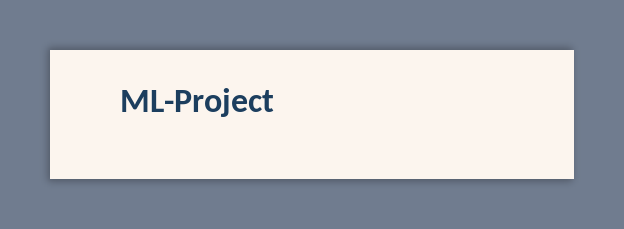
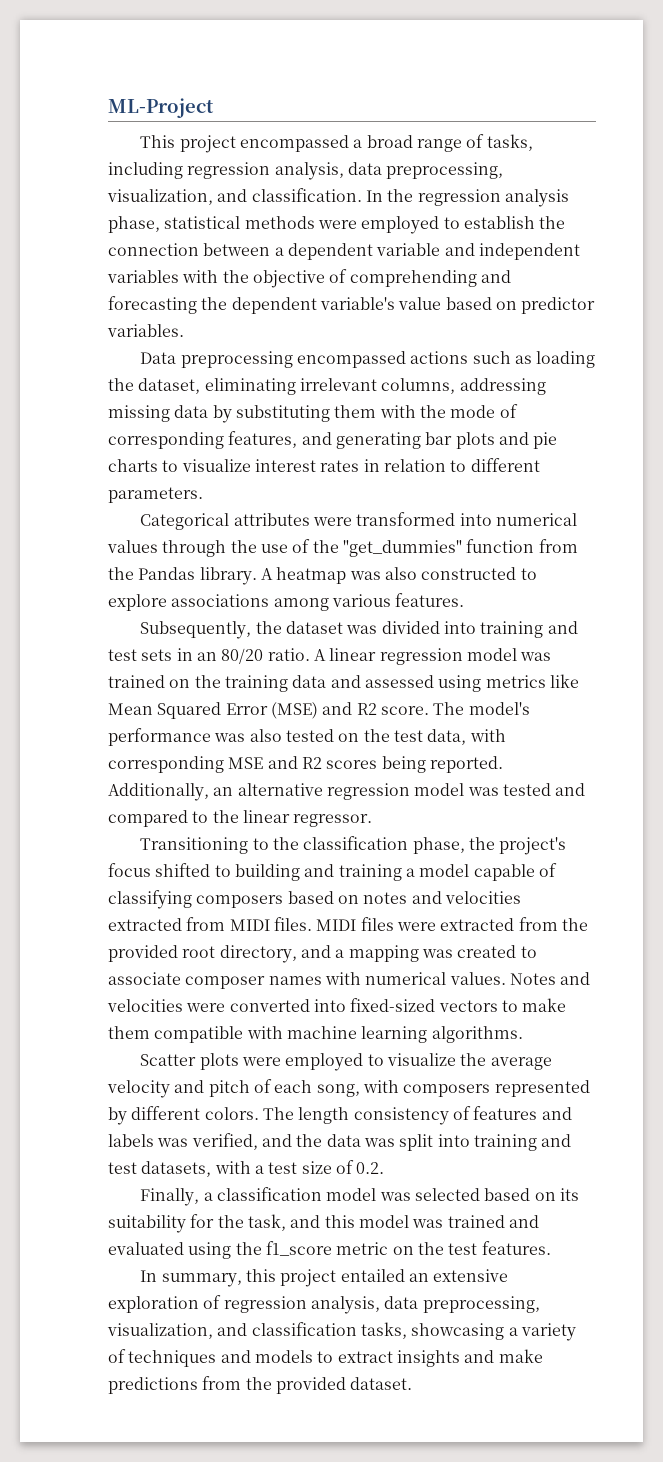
(274, 102) none -> [140,134,533,153] [108,162,504,180] [107,188,569,207] [108,216,566,234] [108,243,580,260] [107,269,511,288] [108,296,596,314] [107,324,184,337] [140,351,596,368] [108,378,546,395] [108,404,518,423] [108,431,558,449] [108,458,540,472] [108,487,203,503] [140,512,577,530] [107,539,578,557] [108,567,537,585] [108,593,465,611] [140,621,578,639] [108,648,552,665] [108,674,579,692] [108,702,530,719] [108,728,506,746] [108,756,503,773] [108,783,586,801] [108,810,373,827] [140,836,567,855] [108,863,557,881] [108,890,521,909] [108,917,588,931] [108,945,537,963] [108,972,591,989] [107,998,567,1012] [108,1026,523,1043] [140,1053,552,1071] [107,1079,590,1098] [108,1106,572,1125] [108,1133,572,1151] [108,1160,385,1177] [140,1187,579,1206] [108,1214,539,1233] [108,1241,551,1259] [140,1269,509,1287] [108,1295,540,1314] [107,1322,576,1341] [108,1349,543,1367] [108,1376,413,1394] // This project encompassed a broad range of tasks, including regression analysis, data preprocessing, visualization, and classification. In the regression analysis phase, statistical methods were employed to establish the connection between a dependent variable and independent variables with the objective of comprehending and forecasting the dependent variable's value based on predictor variables. // Data preprocessing encompassed actions such as loading the dataset, eliminating irrelevant columns, addressing missing data by substituting them with the mode of corresponding features, and generating bar plots and pie charts to visualize interest rates in relation to different parameters. // Categorical attributes were transformed into numerical values through the use of the "get_dummies" function from the Pandas library. A heatmap was also constructed to explore associations among various features. // Subsequently, the dataset was divided into training and test sets in an 80/20 ratio. A linear regression model was trained on the training data and assessed using metrics like Mean Squared Error (MSE) and R2 score. The model's performance was also tested on the test data, with corresponding MSE and R2 scores being reported. Additionally, an alternative regression model was tested and compared to the linear regressor. // Transitioning to the classification phase, the project's focus shifted to building and training a model capable of classifying composers based on notes and velocities extracted from MIDI files. MIDI files were extracted from the provided root directory, and a mapping was created to associate composer names with numerical values. Notes and velocities were converted into fixed-sized vectors to make them compatible with machine learning algorithms. // Scatter plots were employed to visualize the average velocity and pitch of each song, with composers represented by different colors. The length consistency of features and labels was verified, and the data was split into training and test datasets, with a test size of 0.2. // Finally, a classification model was selected based on its suitability for the task, and this model was trained and evaluated using the f1_score metric on the test features. // In summary, this project entailed an extensive exploration of regression analysis, data preprocessing, visualization, and classification tasks, showcasing a variety of techniques and models to extract insights and make predictions from the provided dataset.

